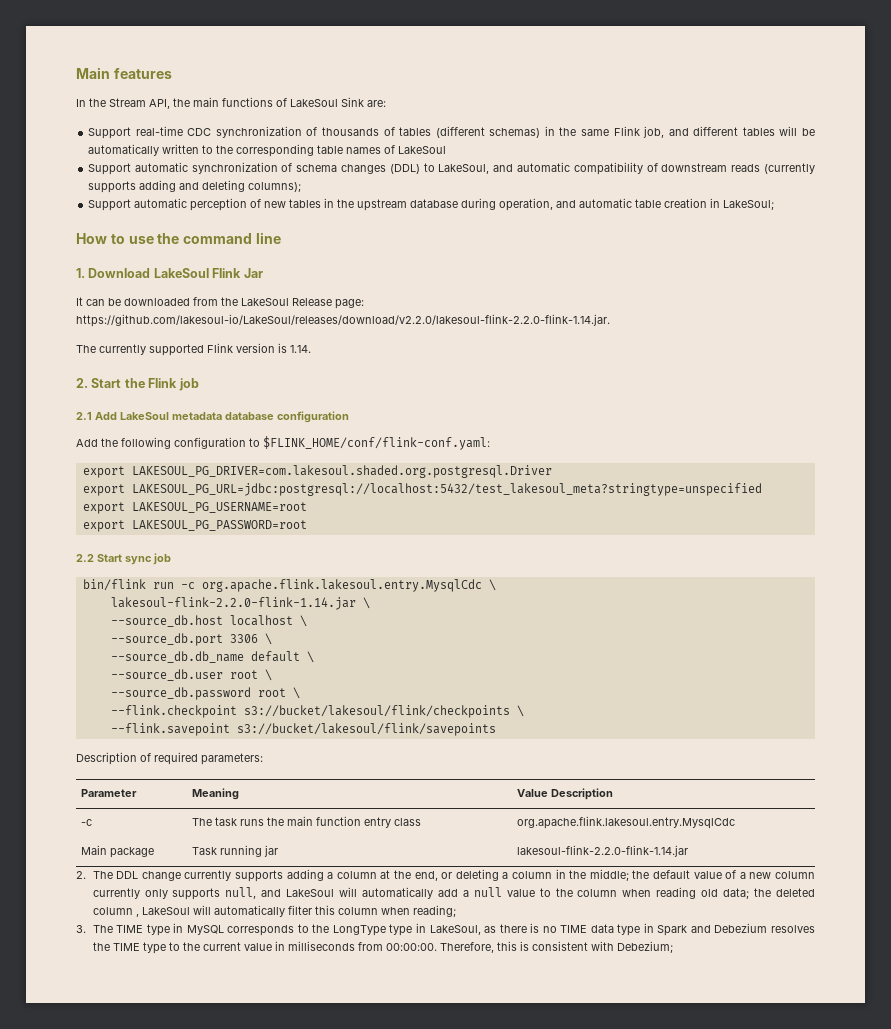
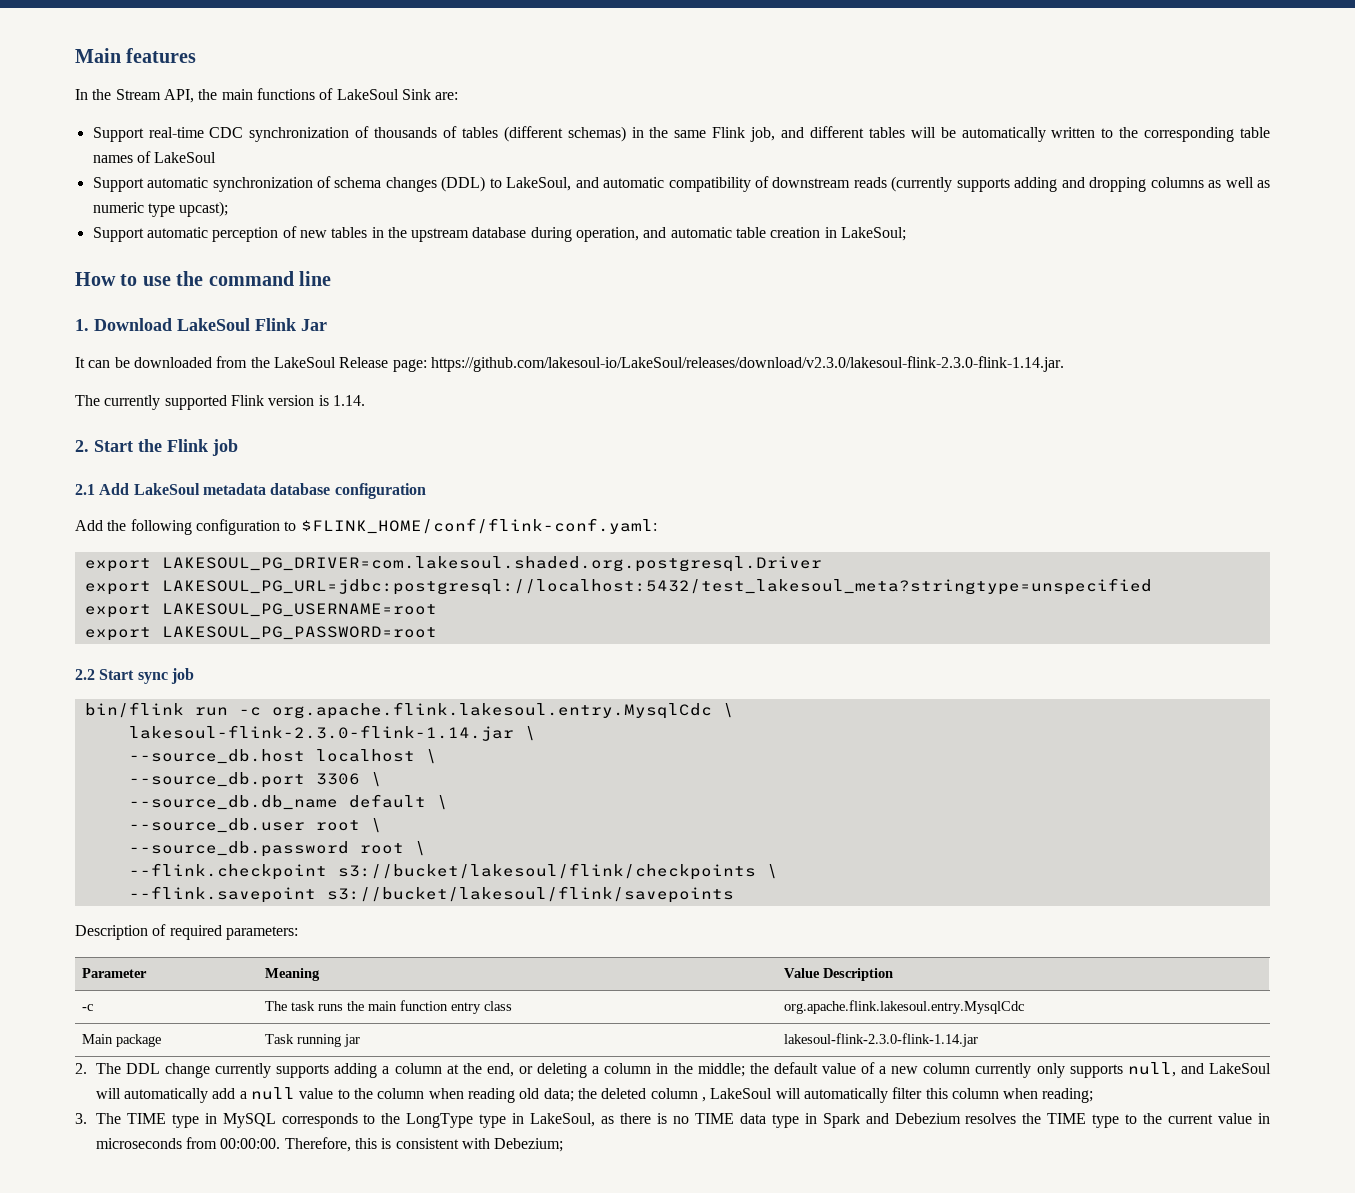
[202,180,302,192] deleting columns); -> [1089,177,1270,192] [92,201,229,217] dropping columns as well as numeric type upcast);
[76,314,610,327] https://github.com/lakesoul-io/LakeSoul/releases/download/v2.2.0/lakesoul-flink-2.2.0-flink-1.14.jar. -> [430,356,1064,372] https://github.com/lakesoul-io/LakeSoul/releases/download/v2.3.0/lakesoul-flink-2.3.0-flink-1.14.jar.
[110,597,356,610] lakesoul-flink-2.2.0-flink-1.14.jar -> [128,725,514,741] lakesoul-flink-2.3.0-flink-1.14.jar
[517,845,689,857] lakesoul-flink-2.2.0-flink-1.14.jar -> [783,1033,978,1047] lakesoul-flink-2.3.0-flink-1.14.jar
[287,941,355,951] milliseconds -> [95,1138,182,1149] microseconds

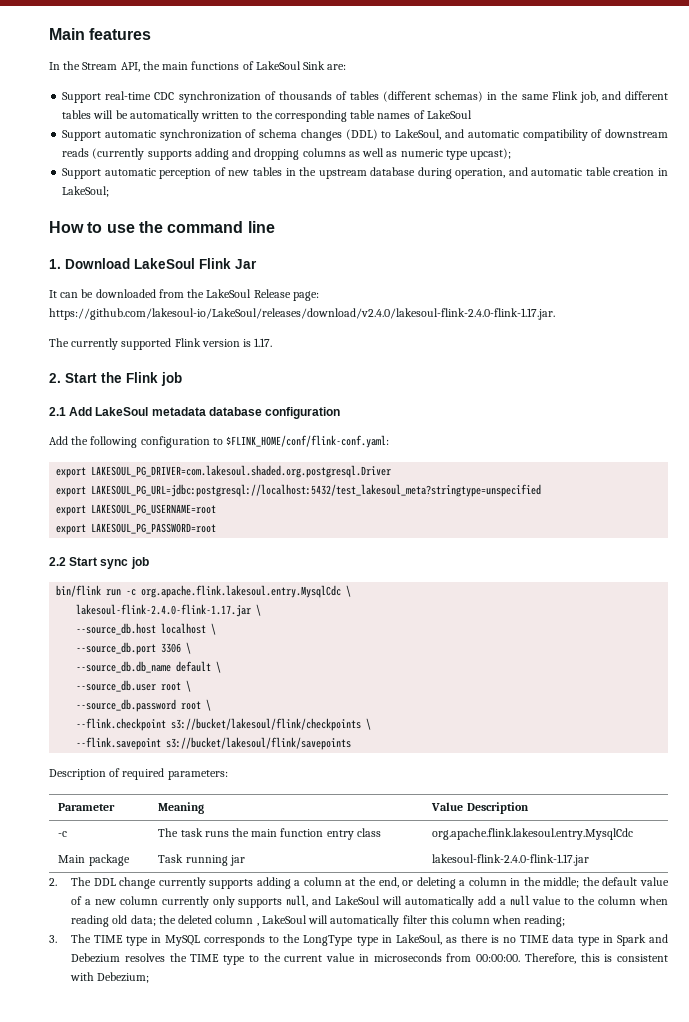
[430,356,1064,372] https://github.com/lakesoul-io/LakeSoul/releases/download/v2.3.0/lakesoul-flink-2.3.0-flink-1.14.jar. -> [49,308,555,320] https://github.com/lakesoul-io/LakeSoul/releases/download/v2.4.0/lakesoul-flink-2.4.0-flink-1.17.jar.
[332,395,365,406] 1.14. -> [254,338,273,347] 1.17.
[128,725,514,741] lakesoul-flink-2.3.0-flink-1.14.jar -> [76,604,252,617] lakesoul-flink-2.4.0-flink-1.17.jar
[783,1033,978,1047] lakesoul-flink-2.3.0-flink-1.14.jar -> [432,854,590,866] lakesoul-flink-2.4.0-flink-1.17.jar

